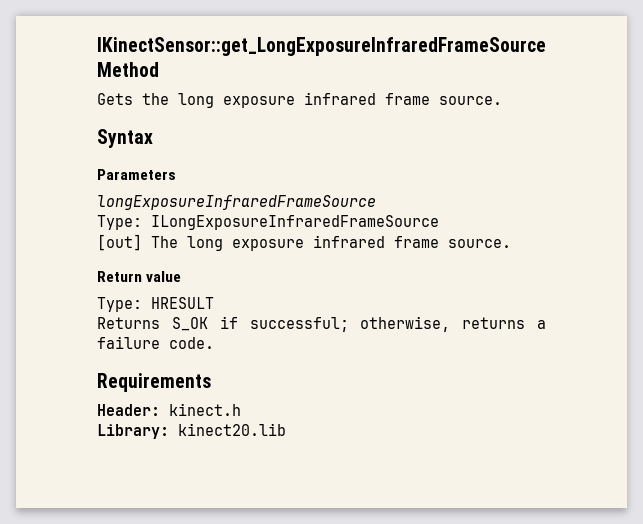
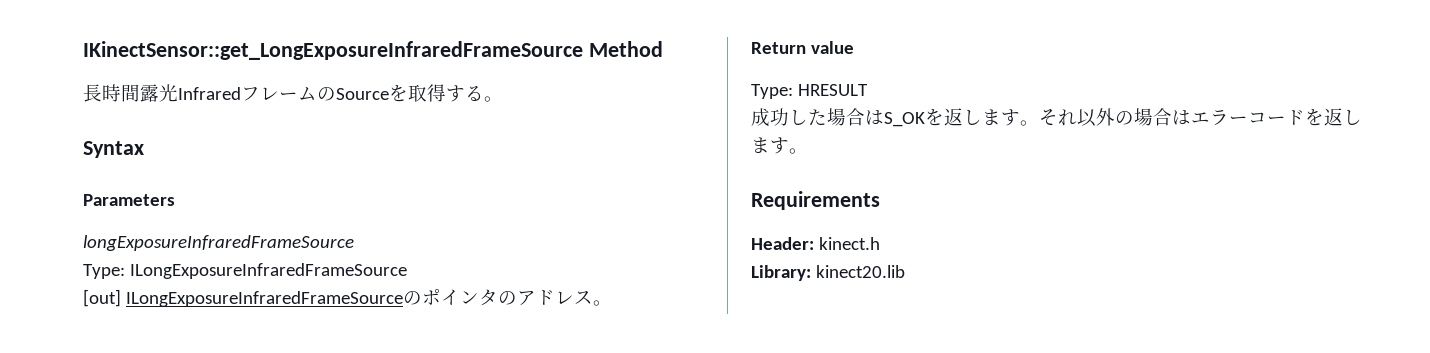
[97,92,502,108] Gets the long exposure infrared frame source. -> [83,84,503,102] 長時間露光InfraredフレームのSourceを取得する。
[151,235,511,251] [97,271,182,282] [97,297,214,312] [97,316,546,332] [97,336,214,349] The long exposure infrared frame source. // Return value // Type: HRESULT // Returns S_OK if successful; otherwise, returns a failure code. -> [125,289,612,307] [751,41,854,54] [751,84,868,99] [751,108,1362,127] [751,137,808,154] ILongExposureInfraredFrameSourceのポインタのアドレス。 // Return value // Type: HRESULT // 成功した場合はS_OKを返します。それ以外の場合はエラーコードを返します。

